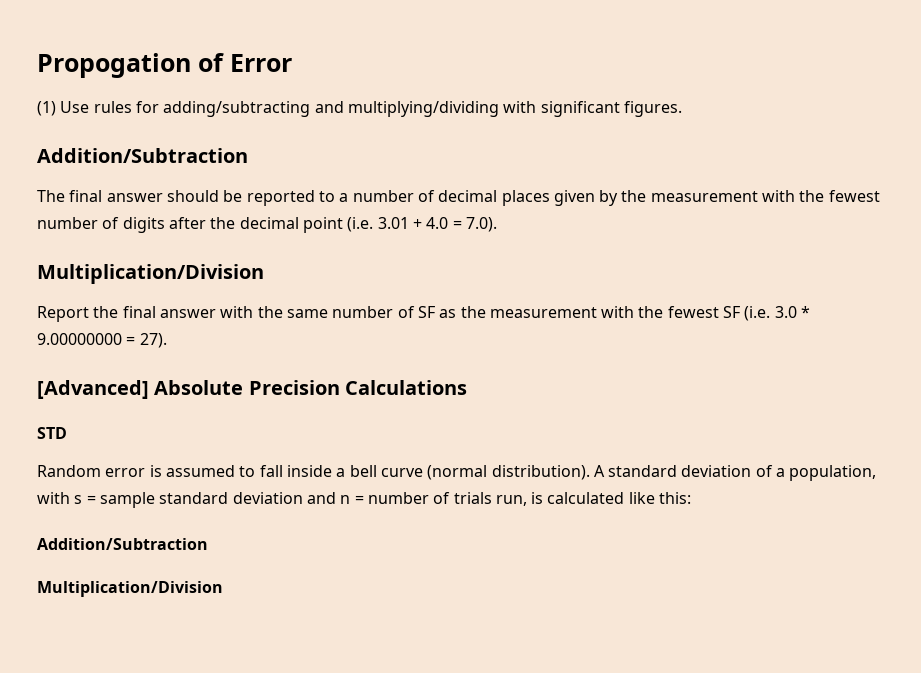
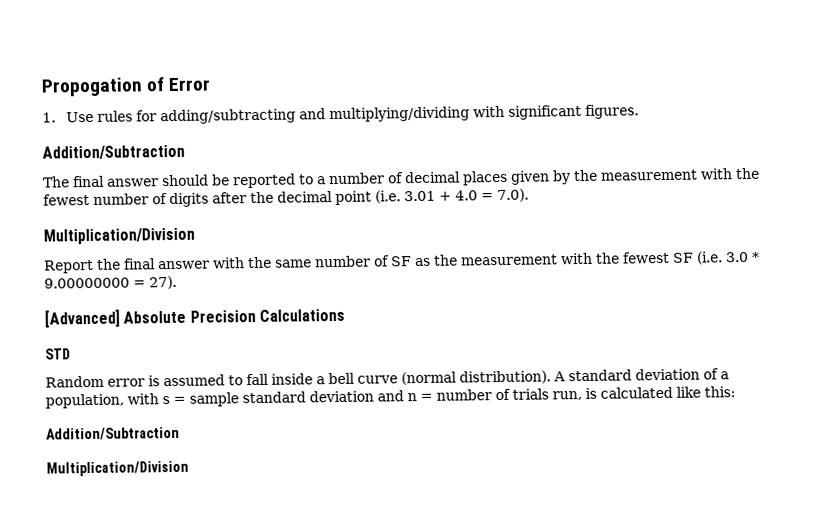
[37,101,56,116] (1) -> [42,112,56,123] 1.

